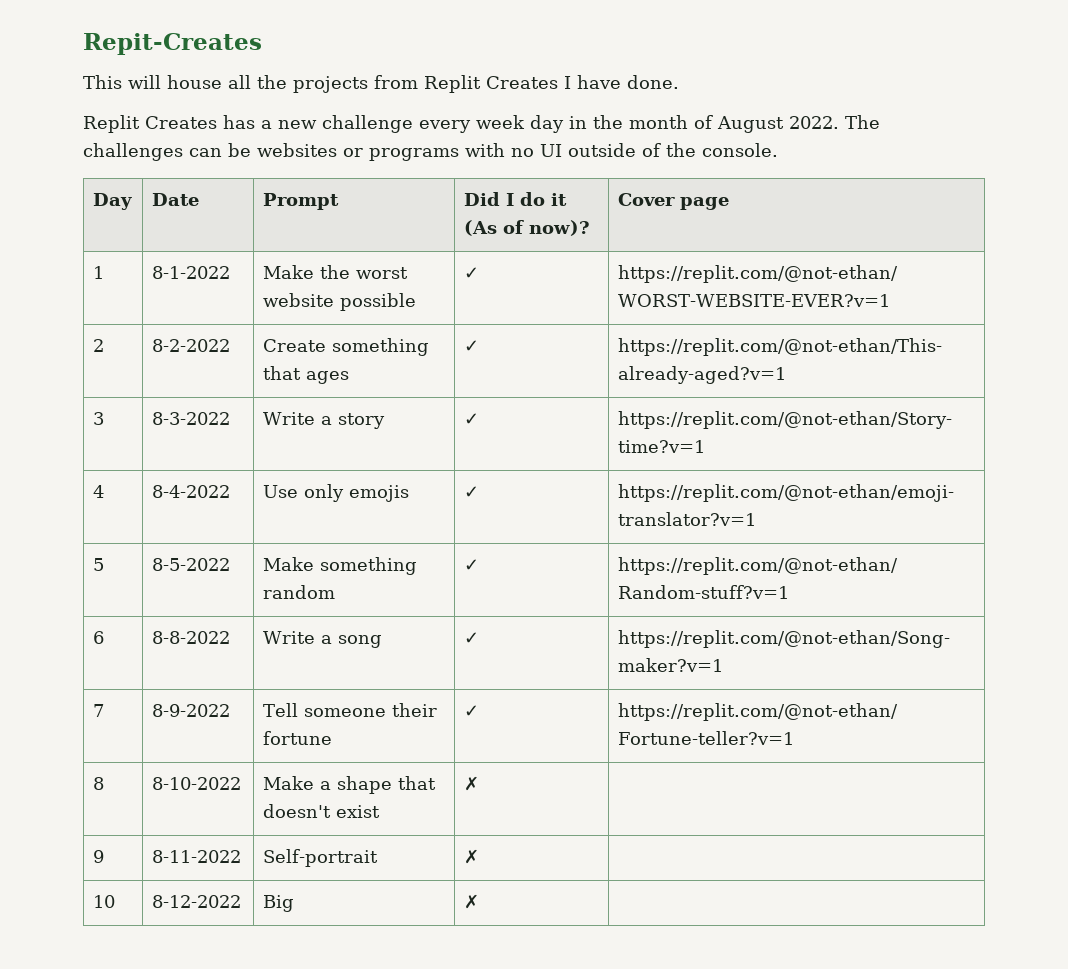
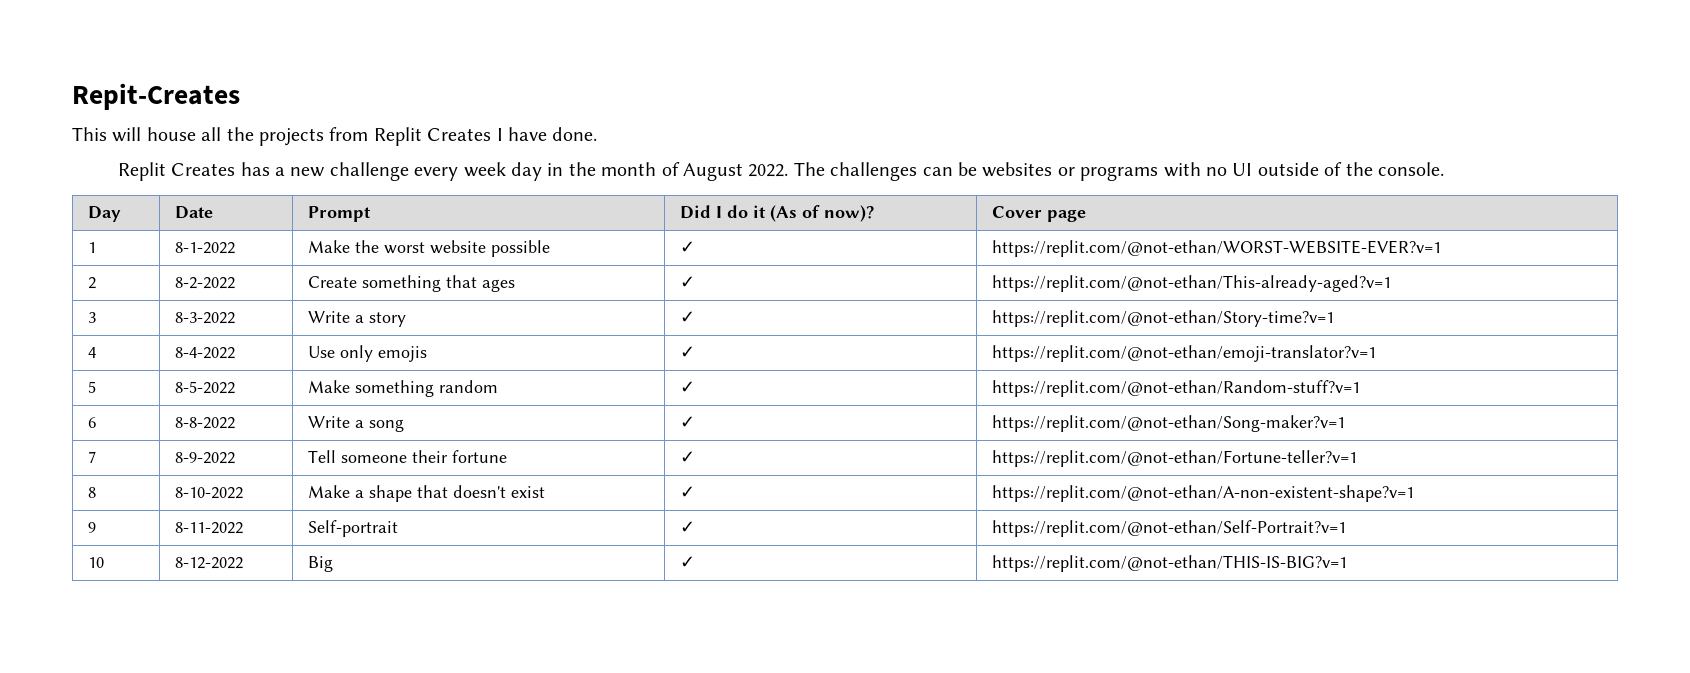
[464,776,480,791] ✗ | -> [679,486,695,498] [991,485,1414,502] ✓ | https://replit.com/@not-ethan/A-non-existent-shape?v=1
[464,849,480,864] ✗ | -> [679,521,695,533] [991,520,1346,537] ✓ | https://replit.com/@not-ethan/Self-Portrait?v=1
[464,894,480,909] ✗ | -> [679,556,695,568] [991,555,1347,572] ✓ | https://replit.com/@not-ethan/THIS-IS-BIG?v=1

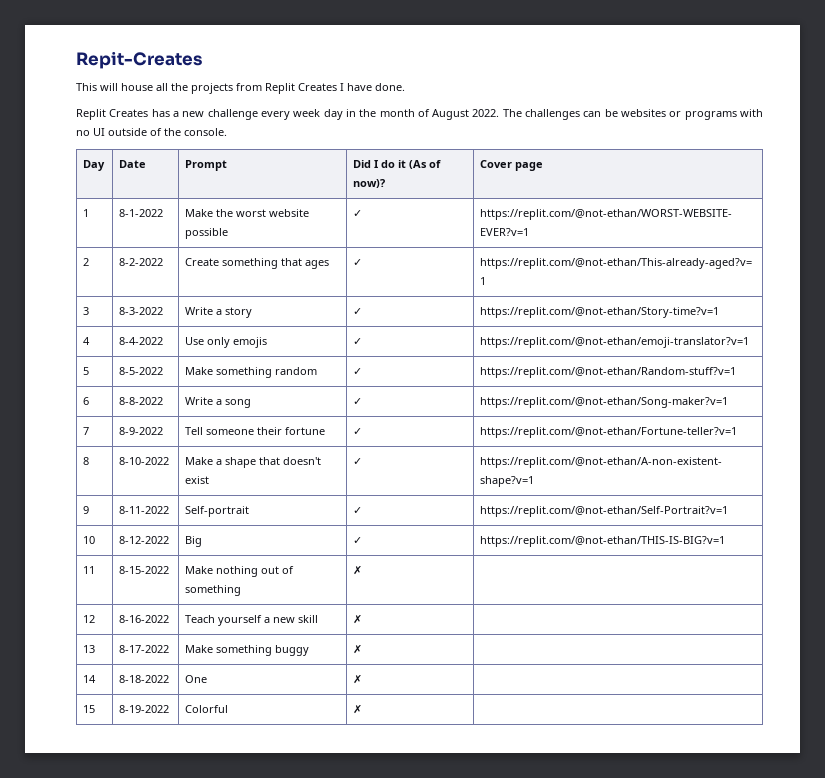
(1347, 563) none -> [83,566,96,574] [119,566,170,574] [185,566,295,577] [185,585,242,596] [353,565,363,575] [83,615,96,623] [119,615,170,623] [185,615,319,626] [353,614,363,624] [83,645,96,653] [119,645,170,653] [185,645,310,656] [353,644,363,654] [83,675,97,683] [119,675,170,683] [185,675,208,683] [353,674,363,684] [83,705,96,713] [119,705,170,713] [185,705,229,713] [353,704,363,714] // 11 | 8-15-2022 | Make nothing out of something | ✗ | // 12 | 8-16-2022 | Teach yourself a new skill | ✗ | // 13 | 8-17-2022 | Make something buggy | ✗ | // 14 | 8-18-2022 | One | ✗ | // 15 | 8-19-2022 | Colorful | ✗ |

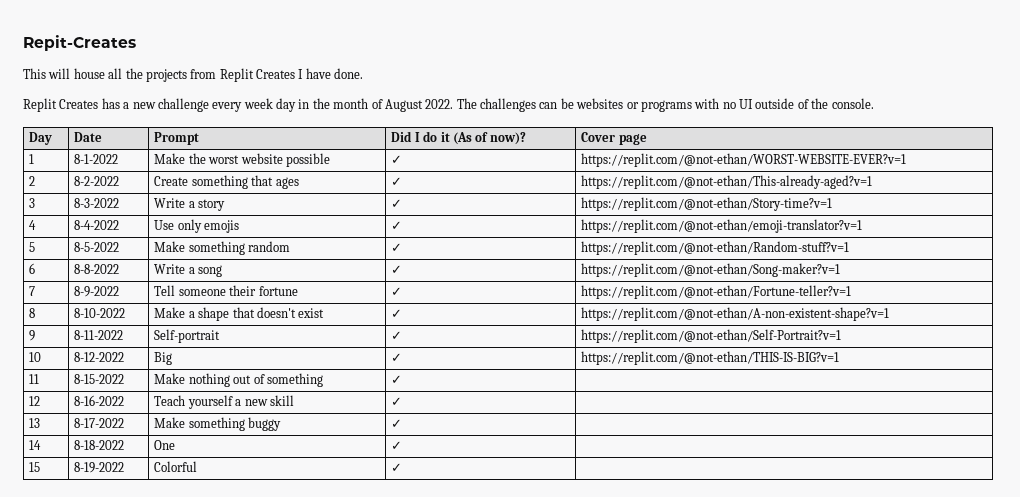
[353,565,363,575] ✗ -> [391,375,403,384] ✓
[353,614,363,624] ✗ -> [391,397,403,406] ✓
[353,644,363,654] ✗ -> [391,419,403,428] ✓
[353,674,363,684] ✗ -> [391,441,403,450] ✓
[353,704,363,714] ✗ -> [391,463,403,472] ✓

